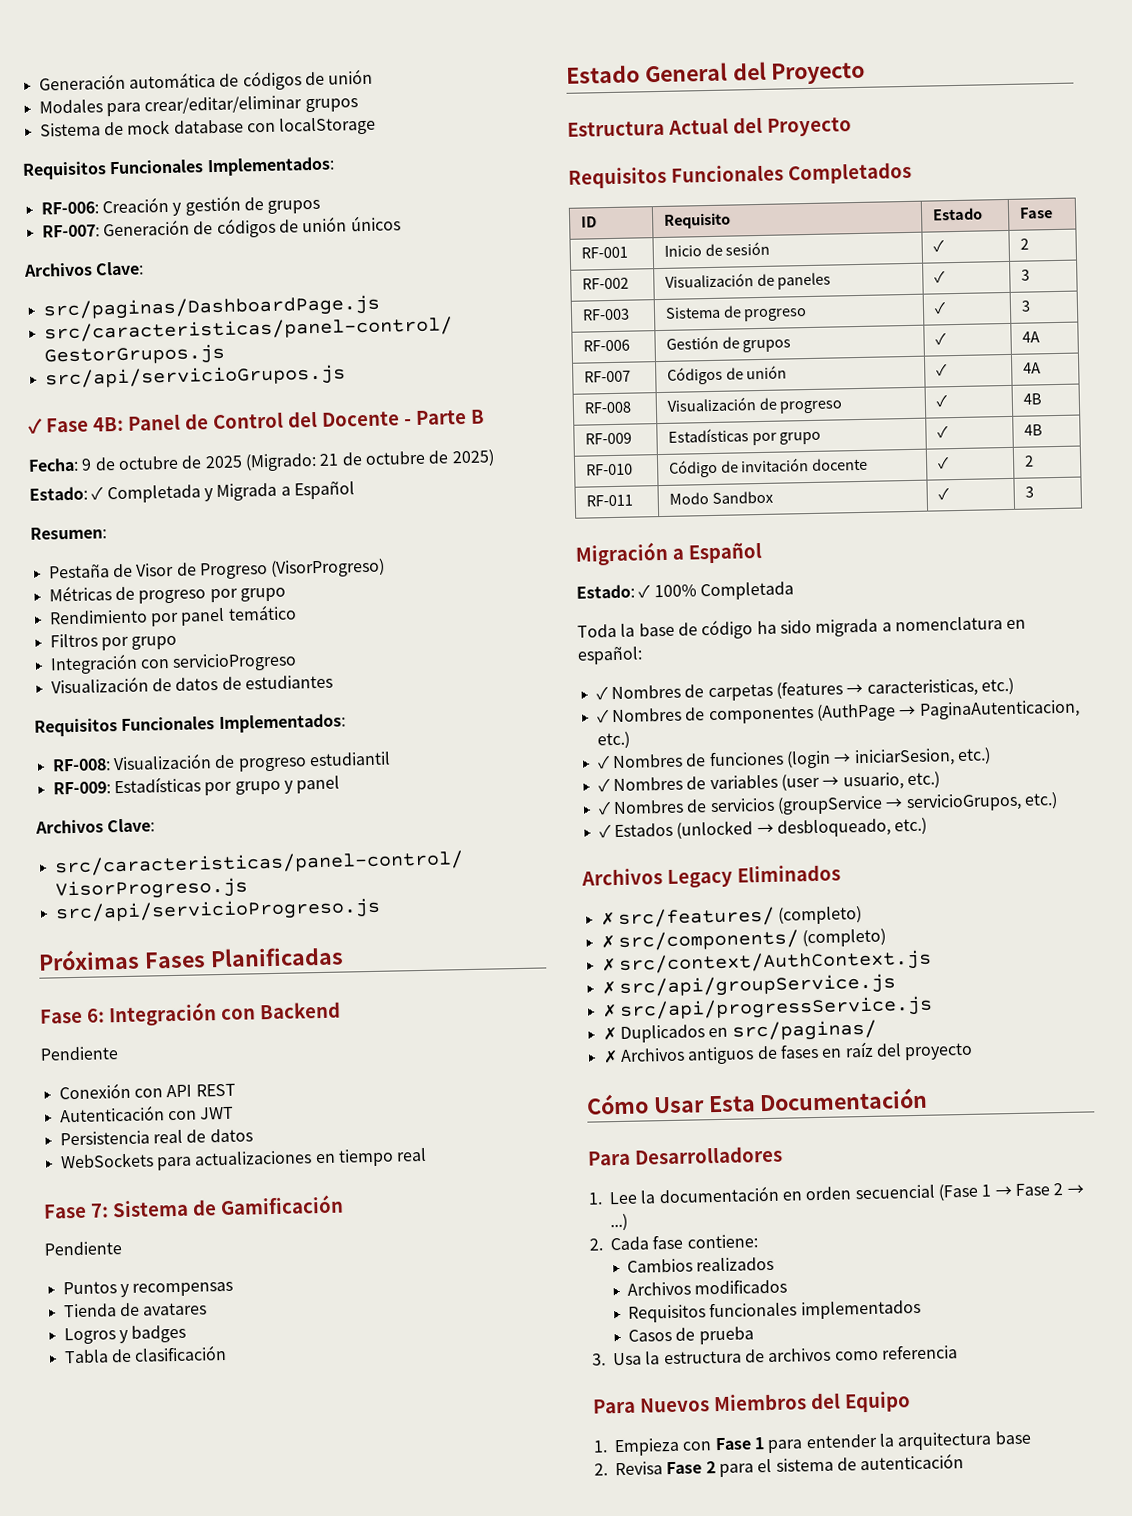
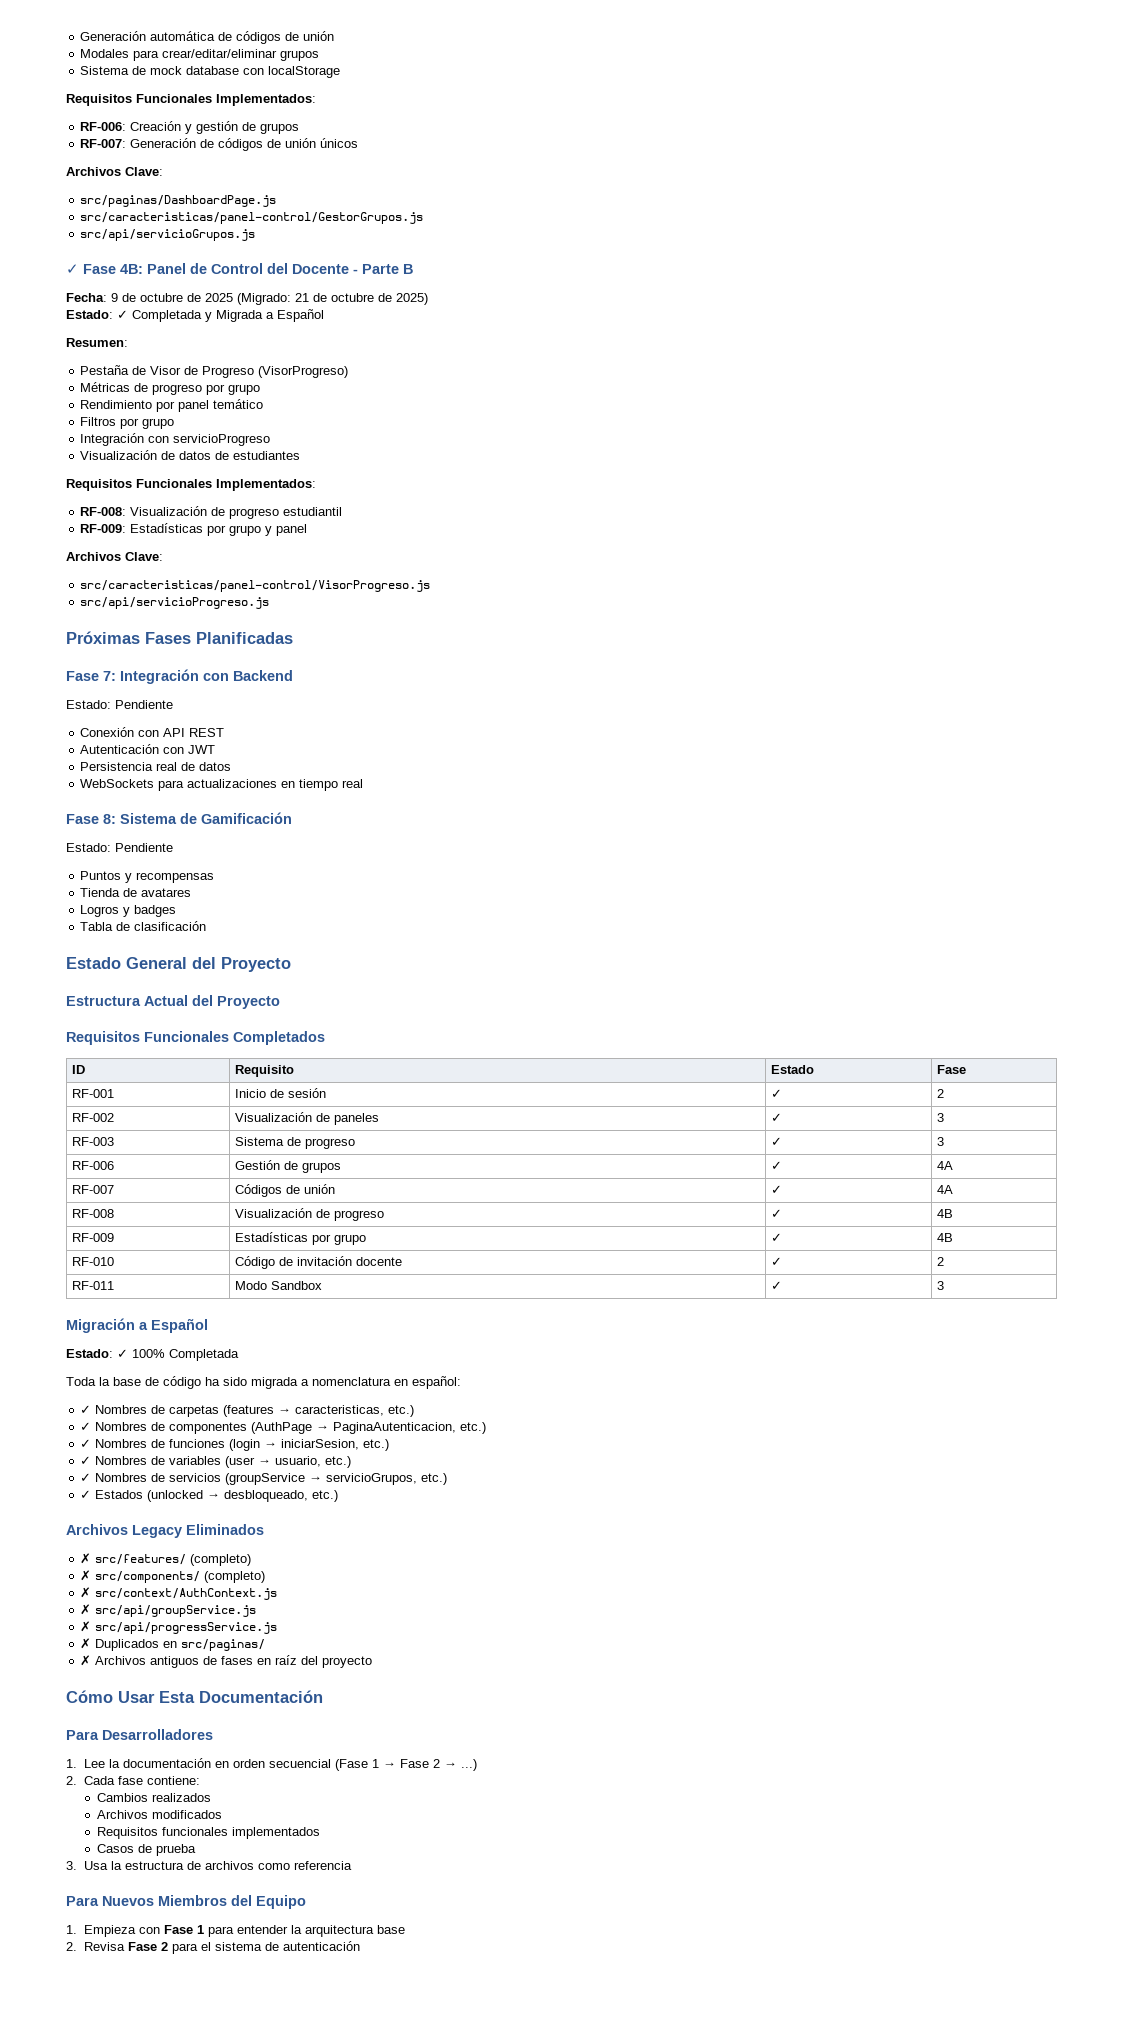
[85,1008,105,1023] 6: -> [103,671,116,681] 7:
(341, 1010) none -> [66,700,111,709] Estado:
[89,1203,109,1218] 7: -> [103,814,116,824] 8:
(344, 1205) none -> [66,843,111,852] Estado:

